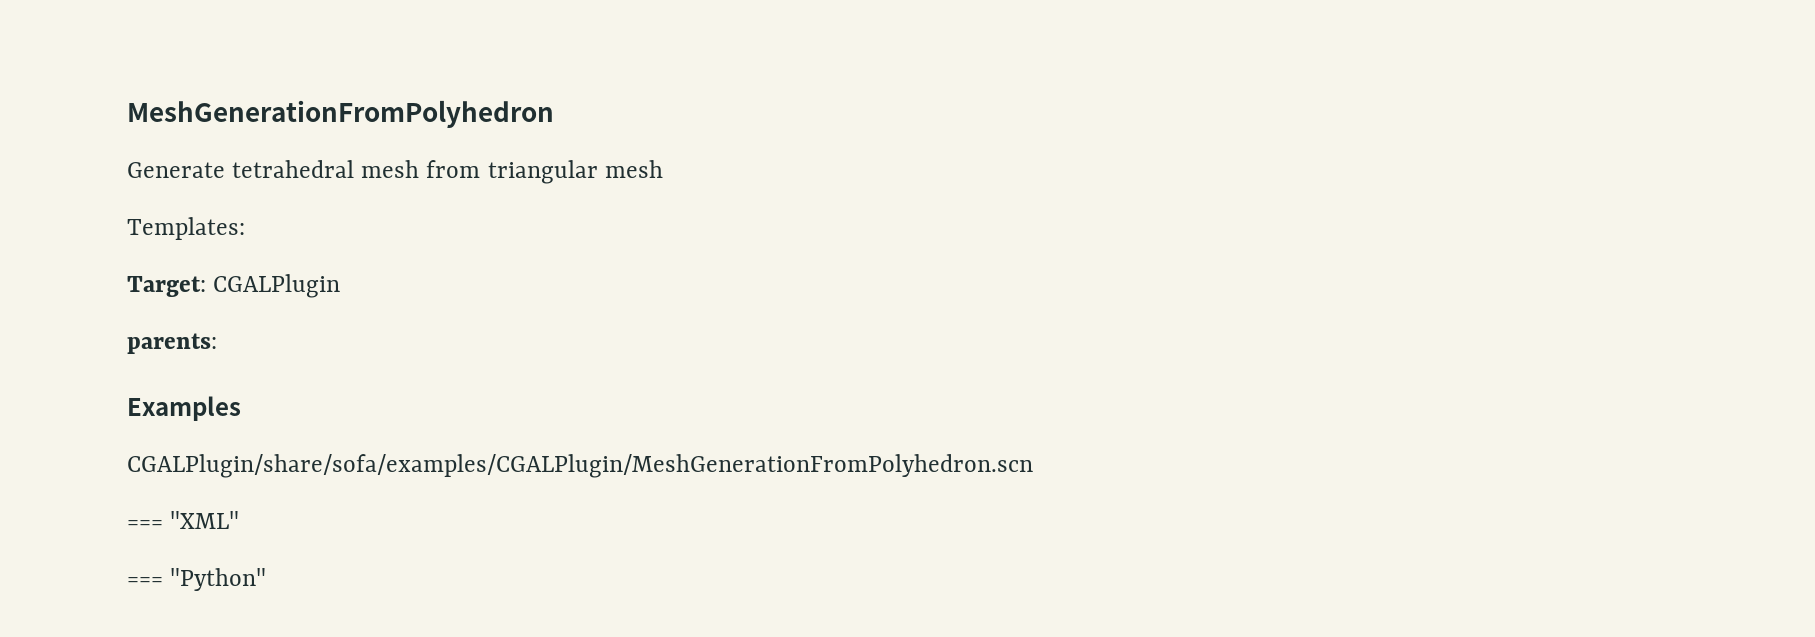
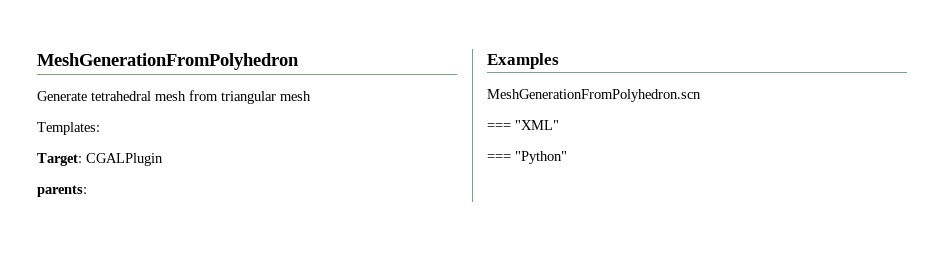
[127,454,1033,478] CGALPlugin/share/sofa/examples/CGALPlugin/MeshGenerationFromPolyhedron.scn -> [487,89,701,102] MeshGenerationFromPolyhedron.scn

